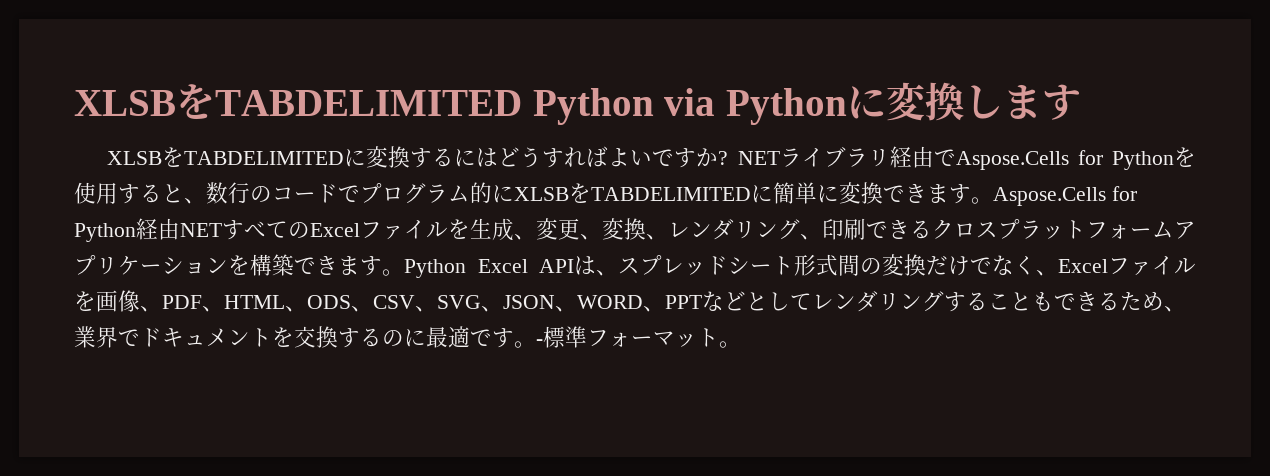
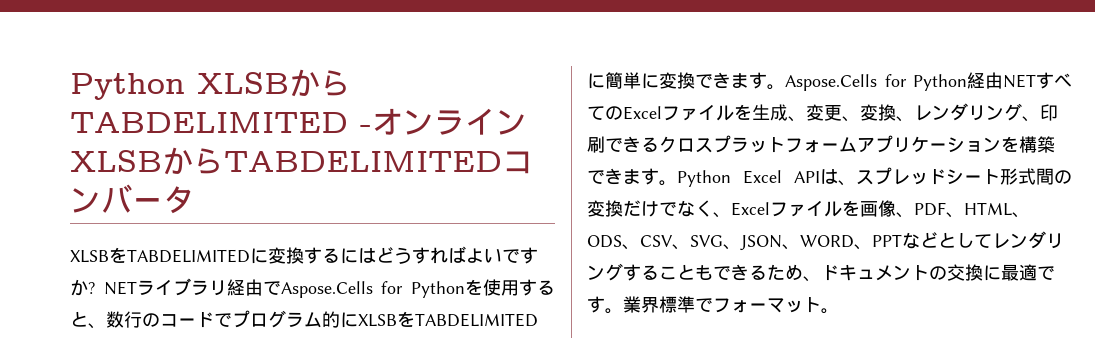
[74,82,1081,125] XLSBをTABDELIMITED Python via Pythonに変換します -> [70,69,351,100] [70,108,527,135] [70,147,533,175] [70,184,194,214] Python XLSBからTABDELIMITED -オンラインXLSBからTABDELIMITEDコンバータ
[74,326,140,348] 業界で -> (821, 279) none
[272,326,404,348] を交換するの -> [929,264,983,281] の交換
[536,326,587,348] -標準 -> [623,296,713,313] 業界標準で

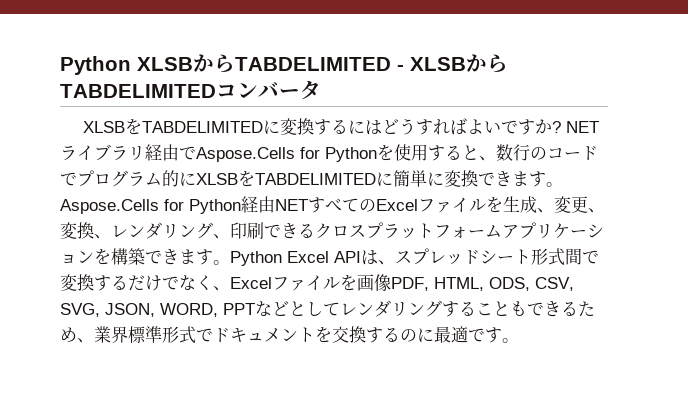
[372,108,527,135] オンライン -> (404, 68) none
[1054,170,1072,184] [587,200,623,217] の変換 -> [582,250,599,264] [60,274,128,291] で変換する
[896,202,1030,218] [587,235,872,251] 、PDF、HTML、ODS、CSV、SVG、JSON、WORD、 -> [391,277,574,291] [60,303,218,317] PDF, HTML, ODS, CSV, SVG, JSON, WORD,
[821,264,1055,281] [587,296,821,314] ドキュメントの交換に最適です。業界標準でフォーマット -> [94,326,502,344] 業界標準形式でドキュメントを交換するのに最適です

